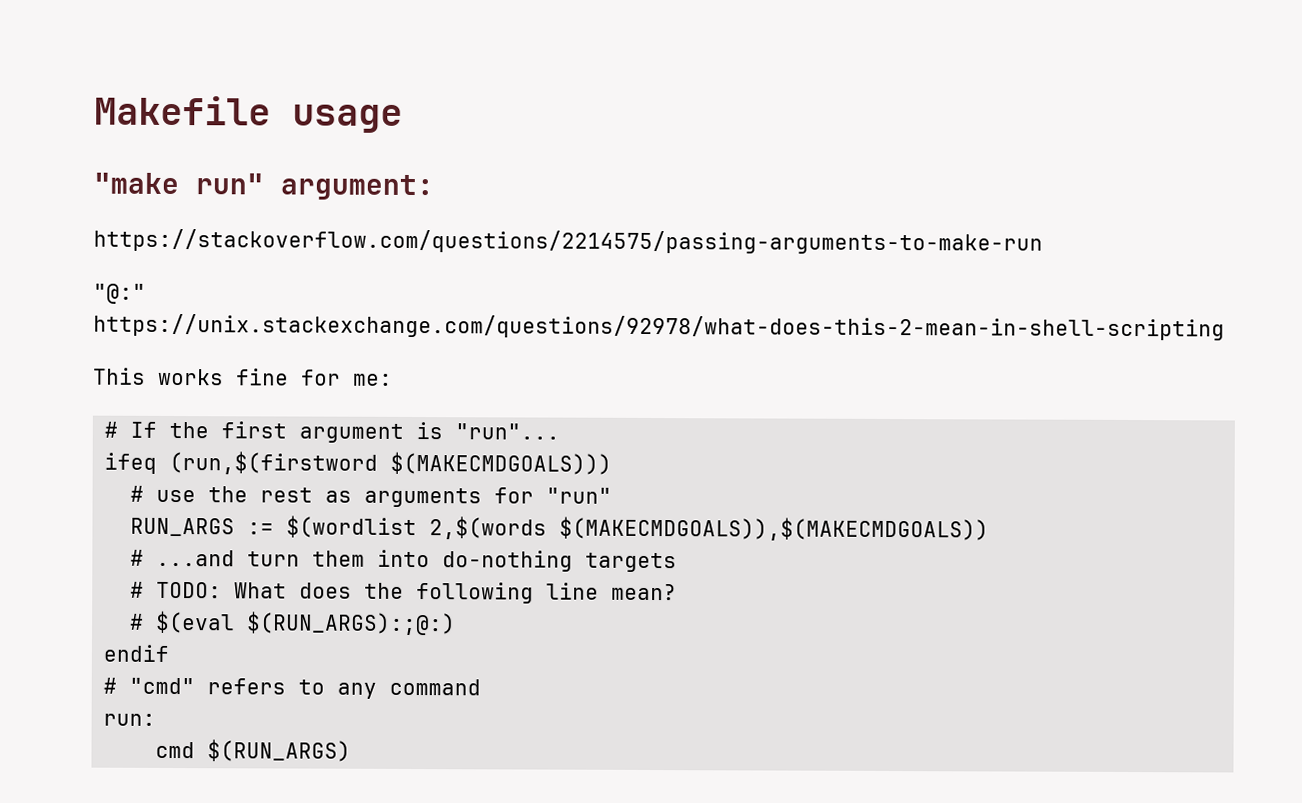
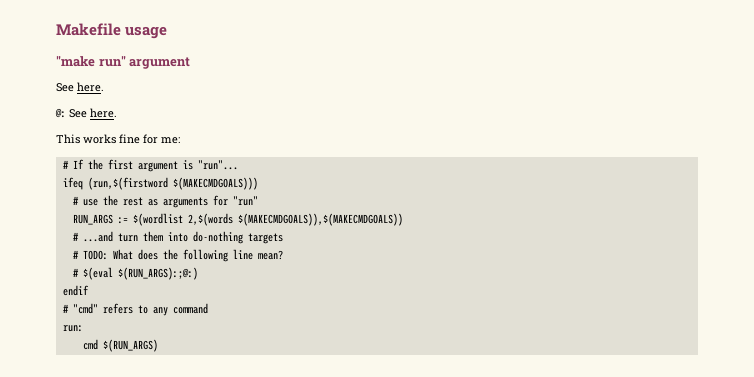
[280,174,434,201] [93,228,1043,255] [93,283,146,304] [93,313,1225,341] argument: // https://stackoverflow.com/questions/2214575/passing-arguments-to-make-run // "@:" https://unix.stackexchange.com/questions/92978/what-does-this-2-mean-in-shell-scripting -> [129,57,191,69] [56,82,104,92] [55,108,117,118] argument // See here. // @: See here.

